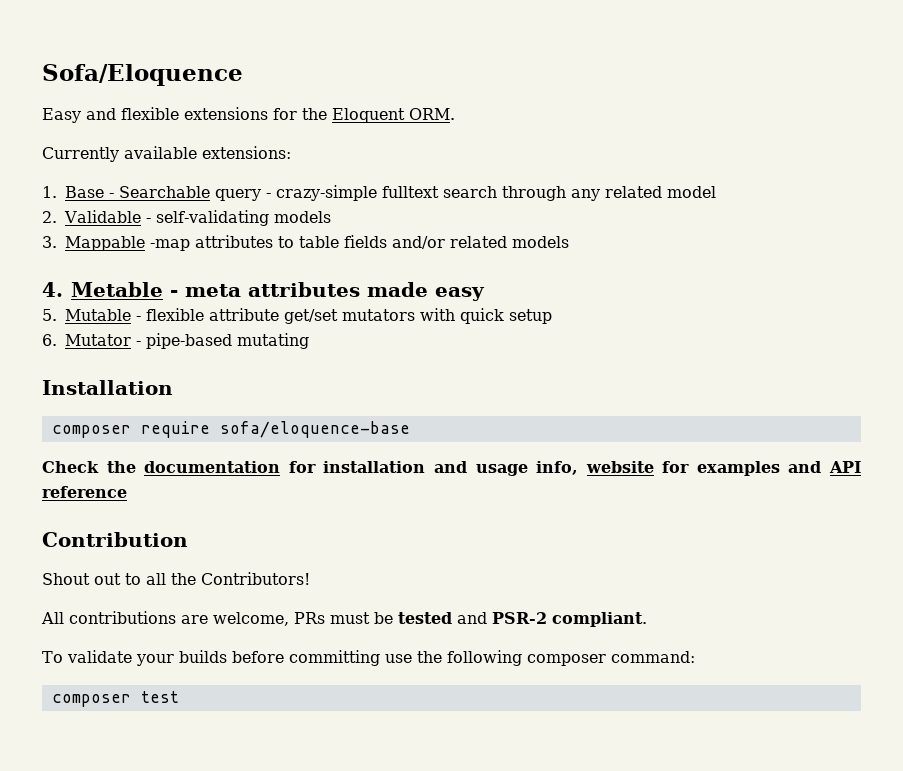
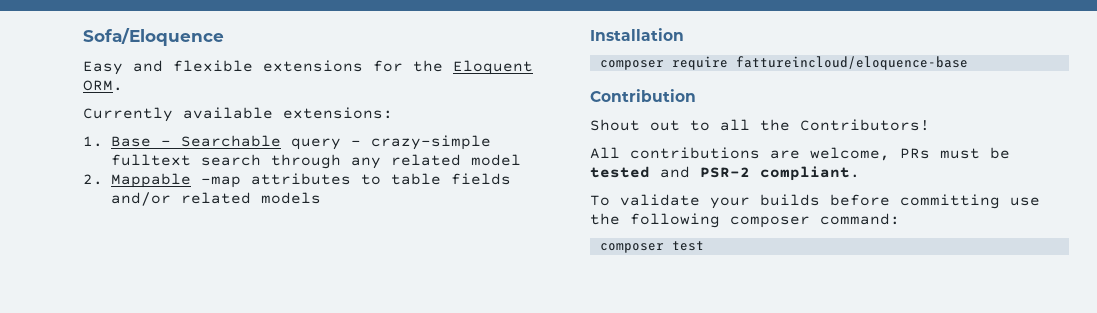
[64,210,331,226] [42,236,57,248] Validable - self-validating models // 3. -> (103, 179) none
[42,282,485,301] [42,308,552,324] [42,333,309,349] [42,380,173,395] [51,421,410,438] [42,461,862,476] [42,486,127,498] 4. Metable - meta attributes made easy // 5. Mutable - flexible attribute get/set mutators with quick setup // 6. Mutator - pipe-based mutating // Installation // composer require sofa/eloquence-base // Check the documentation for installation and usage info, website for examples and API reference -> [590,28,684,41] [599,56,968,70] Installation // composer require fattureincloud/eloquence-base

